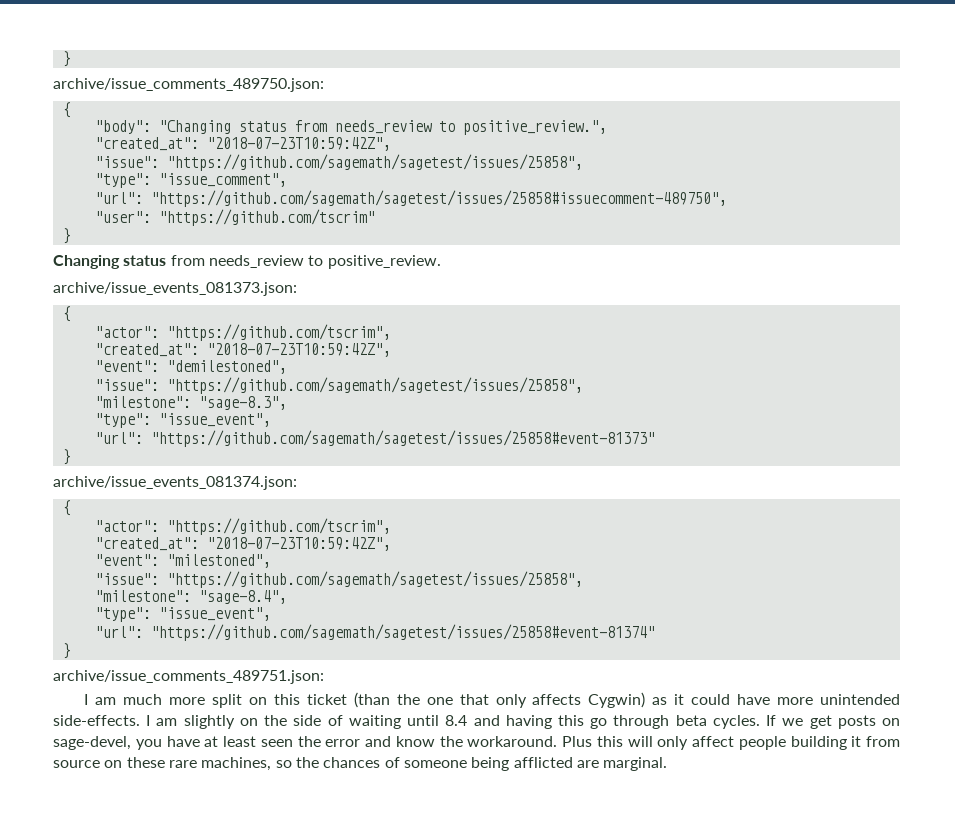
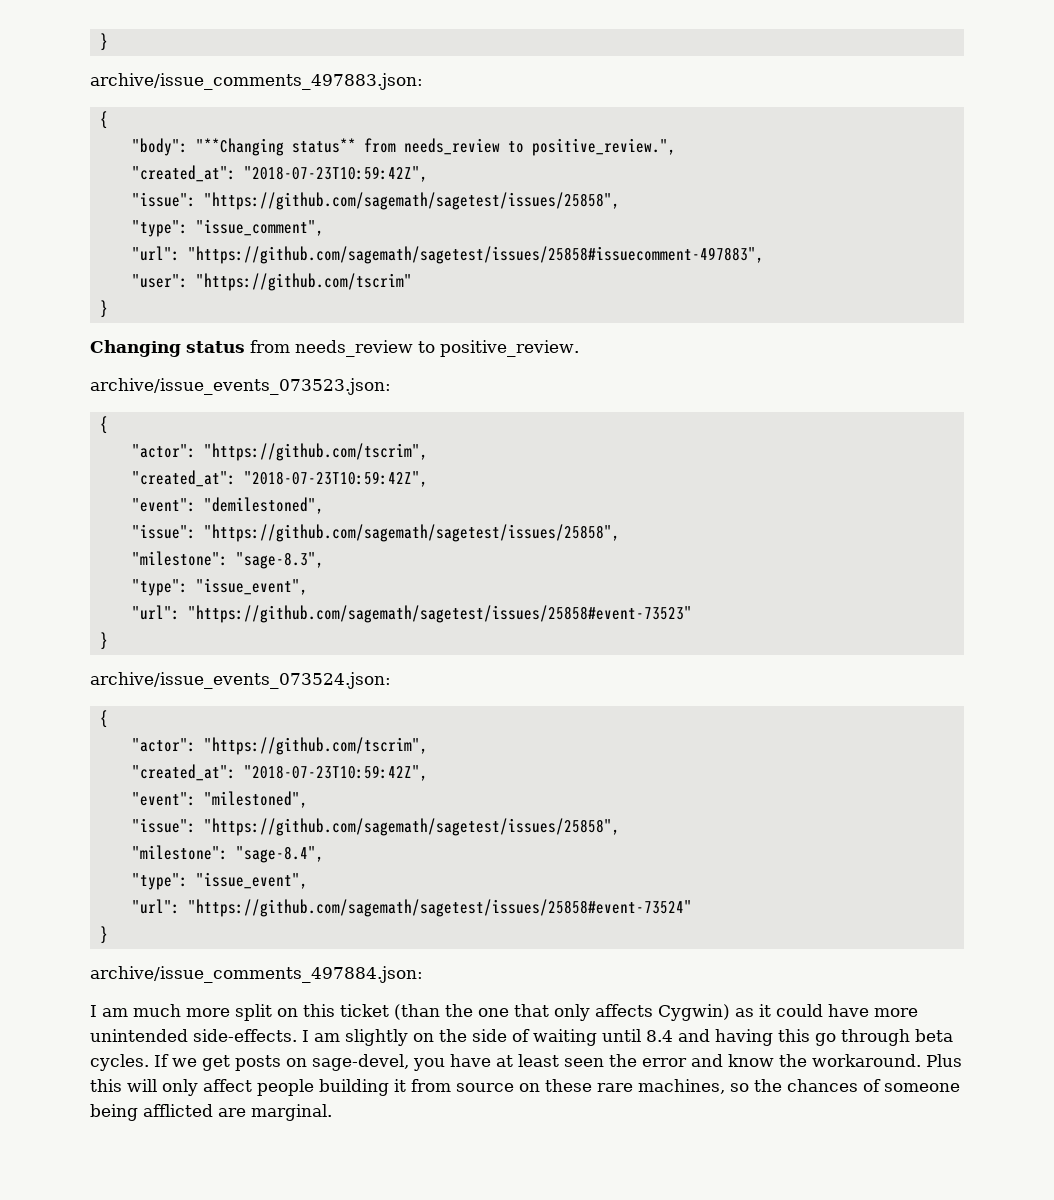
[62,51,71,67] [53,78,324,92] } // archive/issue_comments_489750.json: -> [99,33,108,51] [90,73,423,90] } // archive/issue_comments_497883.json:
[158,120,287,134] "Changing status -> [195,138,356,156] "**Changing status**
[150,190,727,207] "https://github.com/sagemath/sagetest/issues/25858#issuecomment-489750", -> [187,246,764,264] "https://github.com/sagemath/sagetest/issues/25858#issuecomment-497883",
[53,282,297,296] archive/issue_events_081373.json: -> [90,378,391,395] archive/issue_events_073523.json:
[150,430,655,447] [62,449,71,465] [53,476,297,490] "https://github.com/sagemath/sagetest/issues/25858#event-81373" // } // archive/issue_events_081374.json: -> [187,605,692,623] [99,632,108,650] [90,672,391,689] "https://github.com/sagemath/sagetest/issues/25858#event-73523" // } // archive/issue_events_073524.json:
[150,624,655,641] [62,643,71,659] [53,670,324,684] "https://github.com/sagemath/sagetest/issues/25858#event-81374" // } // archive/issue_comments_489751.json: -> [187,899,692,917] [99,926,108,944] [90,966,423,983] "https://github.com/sagemath/sagetest/issues/25858#event-73524" // } // archive/issue_comments_497884.json:

